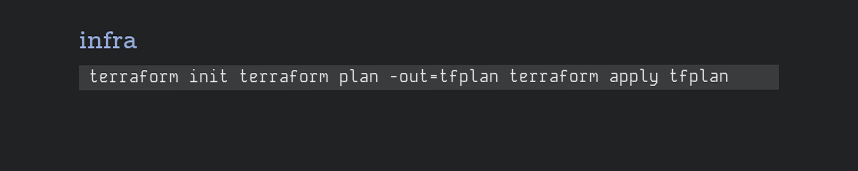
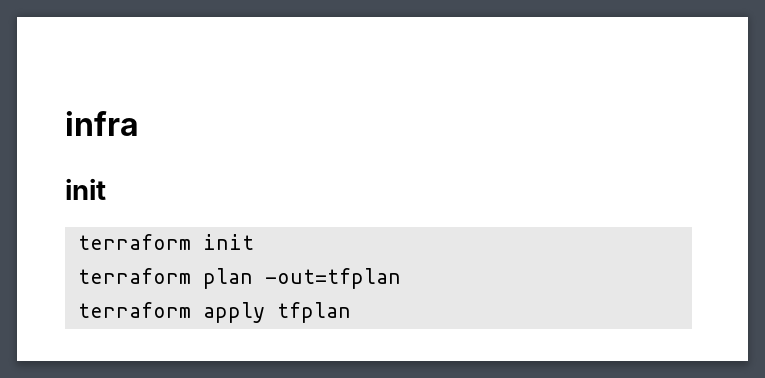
(137, 40) none -> [65,178,106,200] // init
(229, 75) none -> (254, 242) //
(500, 77) none -> (401, 278) //

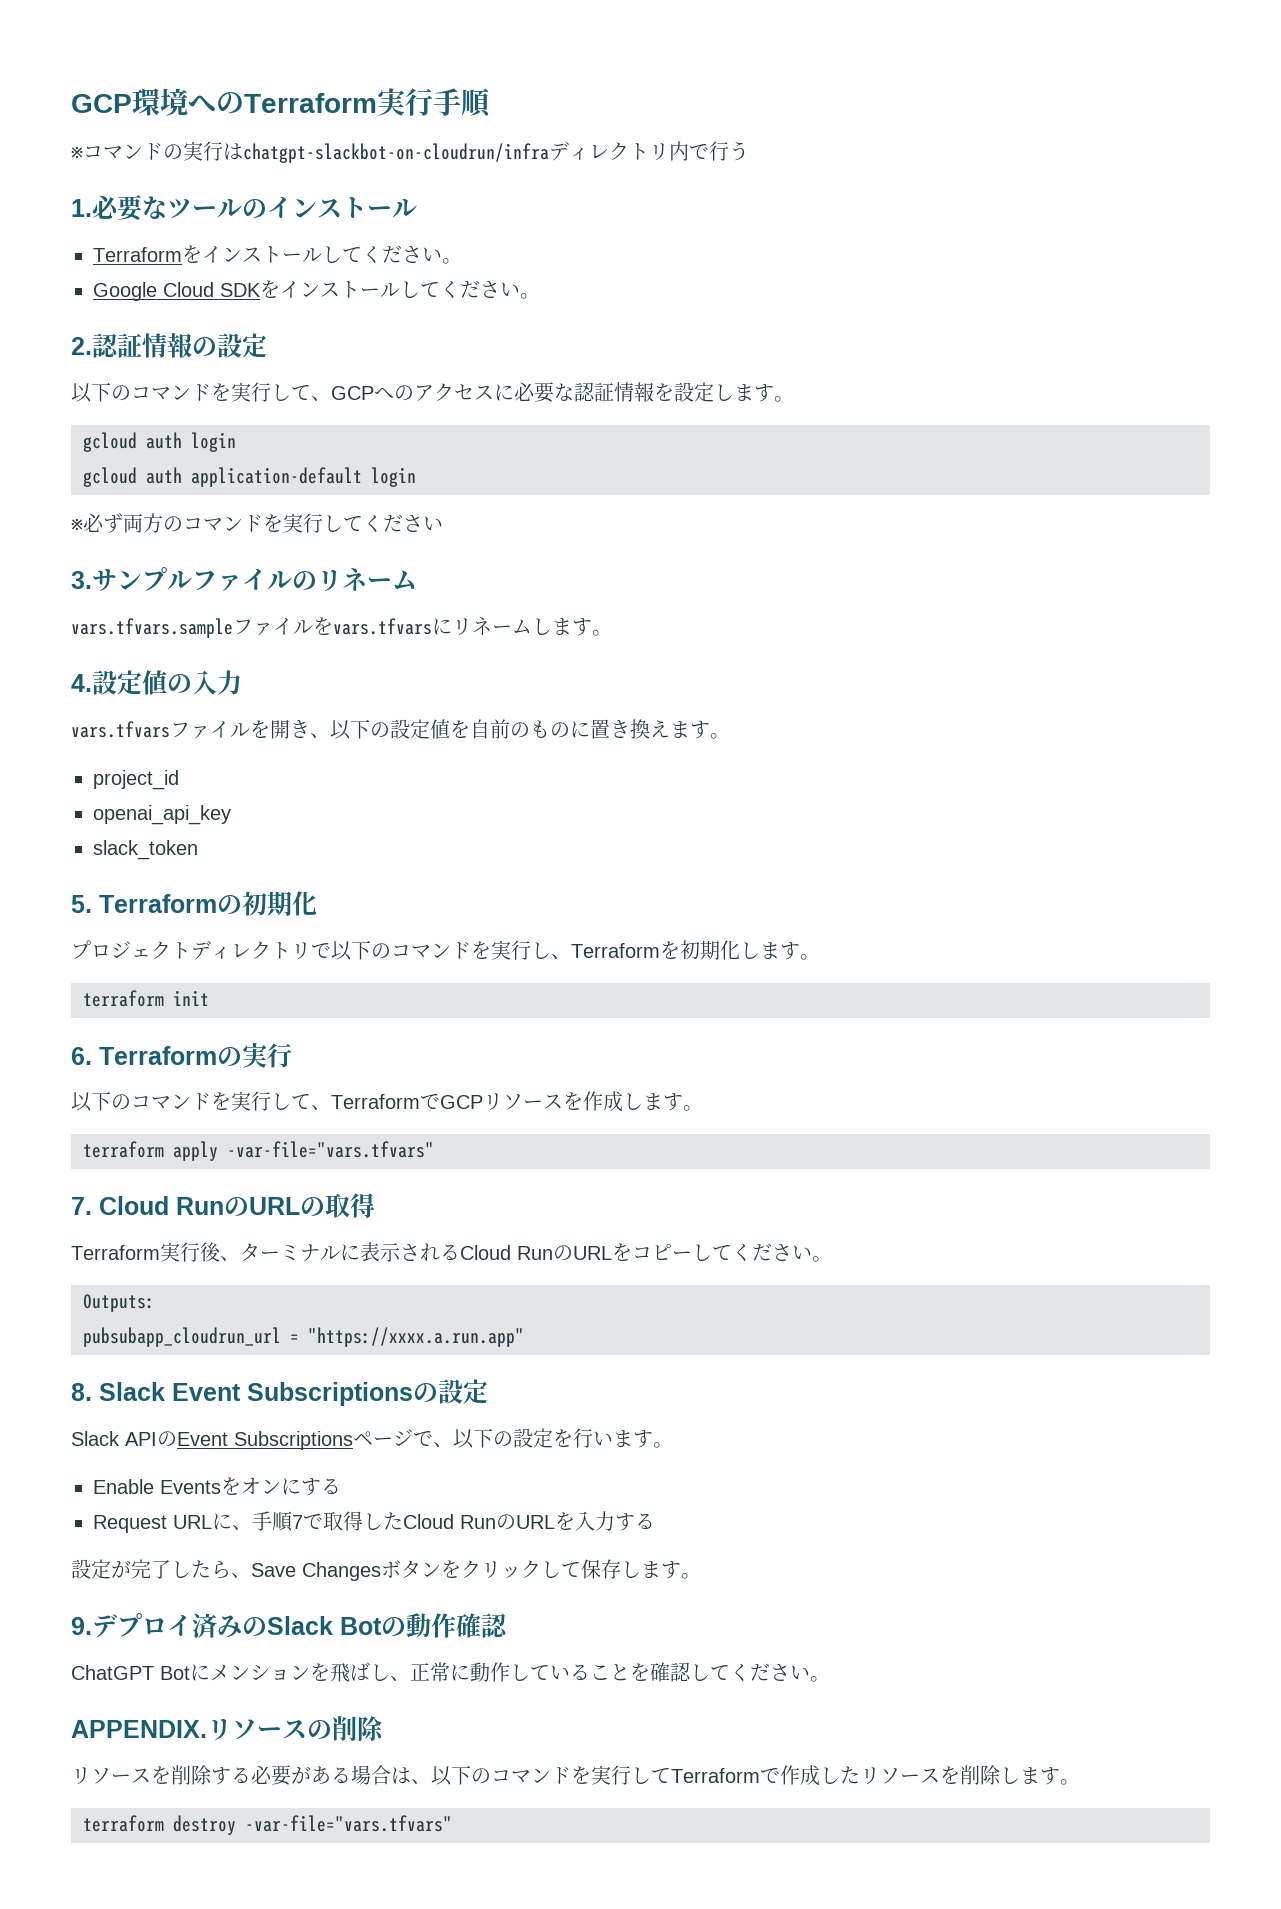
[65,111,139,136] [65,178,106,200] [77,234,254,250] [77,268,401,289] [77,302,351,323] infra // init // terraform init // terraform plan -out=tfplan // terraform apply tfplan -> [71,88,491,117] [71,141,749,163] [71,195,417,221] [93,245,462,264] [93,280,540,301] [71,333,267,358] [71,382,794,403] [83,432,236,452] [83,467,416,487] [71,513,443,533] [71,567,417,592] [71,616,612,638] [71,670,242,695] [71,719,730,740] [93,770,179,790] [93,805,231,825] [93,840,198,860] [71,891,317,916] [71,940,820,961] [83,990,209,1007] [71,1042,292,1068] [71,1091,703,1112] [83,1141,434,1161] [71,1193,375,1218] [71,1242,832,1262] [83,1294,155,1312] [83,1327,524,1347] [71,1379,488,1406] [71,1428,673,1450] [93,1477,341,1496] [93,1511,655,1533] [71,1559,701,1581] [71,1613,508,1638] [71,1662,830,1682] [71,1716,384,1742] [71,1765,1080,1786] [83,1815,452,1835] GCP環境へのTerraform実行手順 // ※コマンドの実行はchatgpt-slackbot-on-cloudrun/infraディレクトリ内で行う // 1.必要なツールのインストール // Terraformをインストールしてください。 // Google Cloud SDKをインストールしてください。 // 2.認証情報の設定 // 以下のコマンドを実行して、GCPへのアクセスに必要な認証情報を設定します。 // gcloud auth login // gcloud auth application-default login // ※必ず両方のコマンドを実行してください // 3.サンプルファイルのリネーム // vars.tfvars.sampleファイルをvars.tfvarsにリネームします。 // 4.設定値の入力 // vars.tfvarsファイルを開き、以下の設定値を自前のものに置き換えます。 // project_id // openai_api_key // slack_token // 5. Terraformの初期化 // プロジェクトディレクトリで以下のコマンドを実行し、Terraformを初期化します。 // terraform init // 6. Terraformの実行 // 以下のコマンドを実行して、TerraformでGCPリソースを作成します。 // terraform apply -var-file="vars.tfvars" // 7. Cloud RunのURLの取得 // Terraform実行後、ターミナルに表示されるCloud RunのURLをコピーしてください。 // Outputs: // pubsubapp_cloudrun_url = "https://xxxx.a.run.app" // 8. Slack Event Subscriptionsの設定 // Slack APIのEvent Subscriptionsページで、以下の設定を行います。 // Enable Eventsをオンにする // Request URLに、手順7で取得したCloud RunのURLを入力する // 設定が完了したら、Save Changesボタンをクリックして保存します。 // 9.デプロイ済みのSlack Botの動作確認 // ChatGPT Botにメンションを飛ばし、正常に動作していることを確認してください。 // APPENDIX.リソースの削除 // リソースを削除する必要がある場合は、以下のコマンドを実行してTerraformで作成したリソースを削除します。 // terraform destroy -var-file="vars.tfvars"

